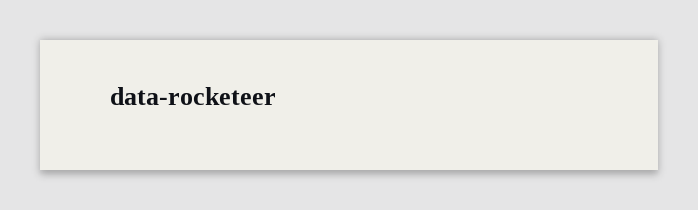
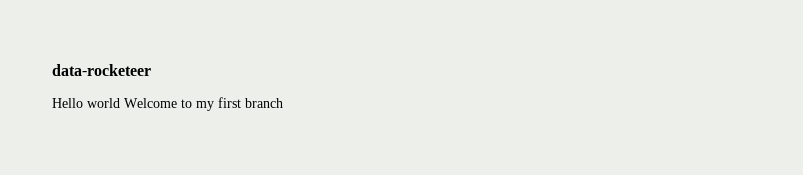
(276, 96) none -> [52,97,283,111] // Hello world Welcome to my first branch

